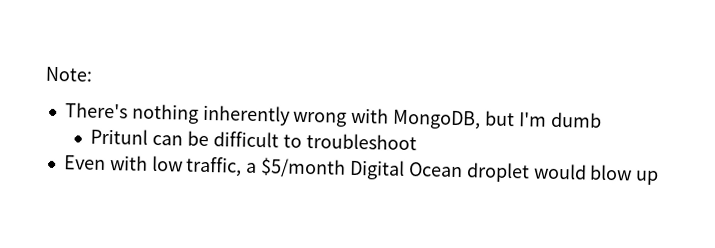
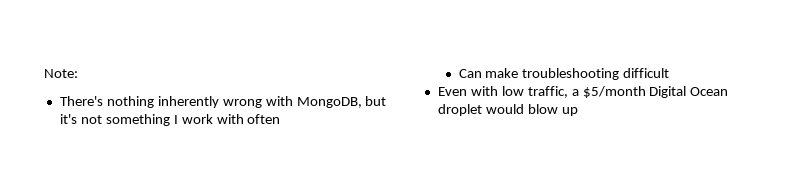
[517,111,602,128] [90,128,209,147] I'm dumb // Pritunl can be -> [59,114,281,126] [458,68,620,80] it's not something I work with often // Can make troubleshooting
[282,132,417,151] to troubleshoot -> (670, 73) none

